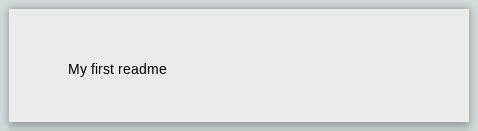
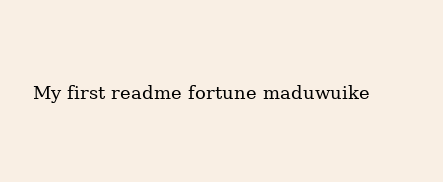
(167, 68) none -> [188,85,370,99] fortune maduwuike

